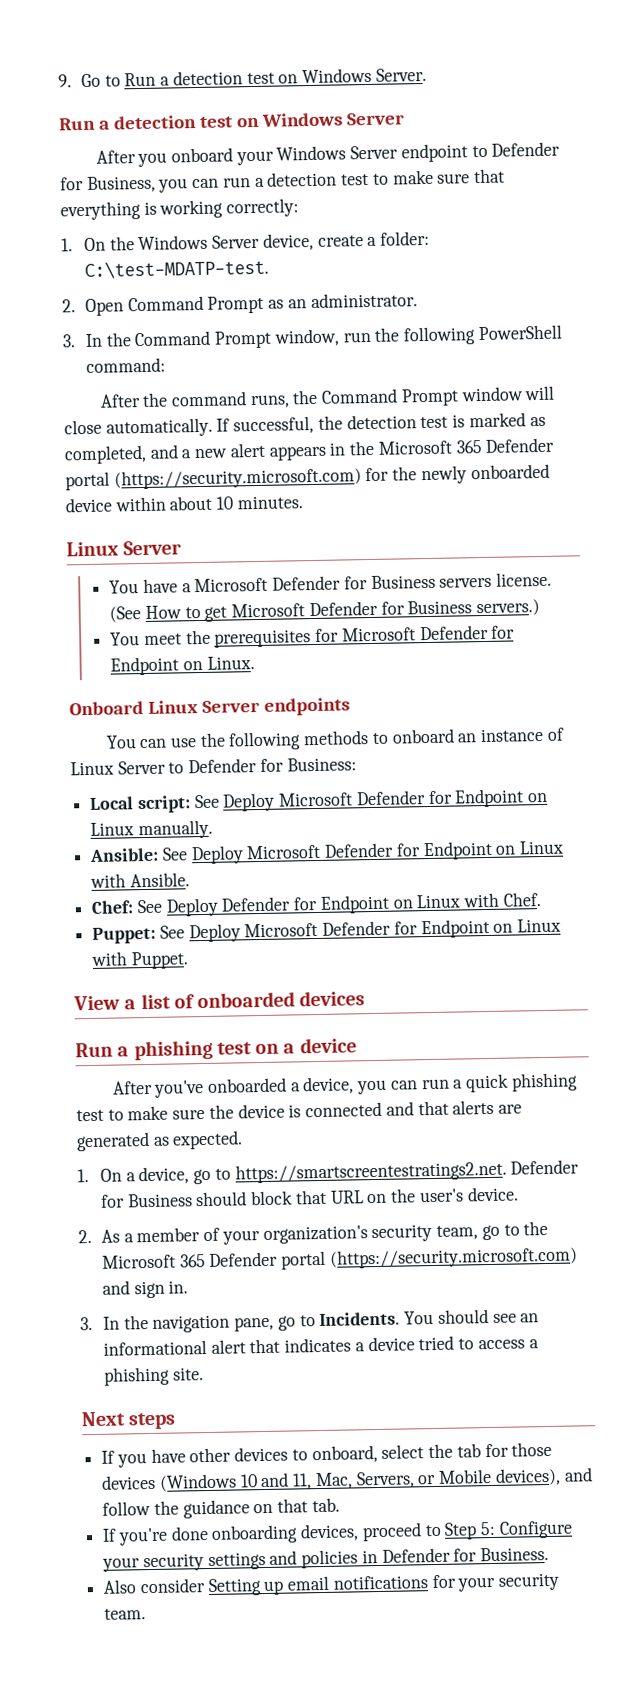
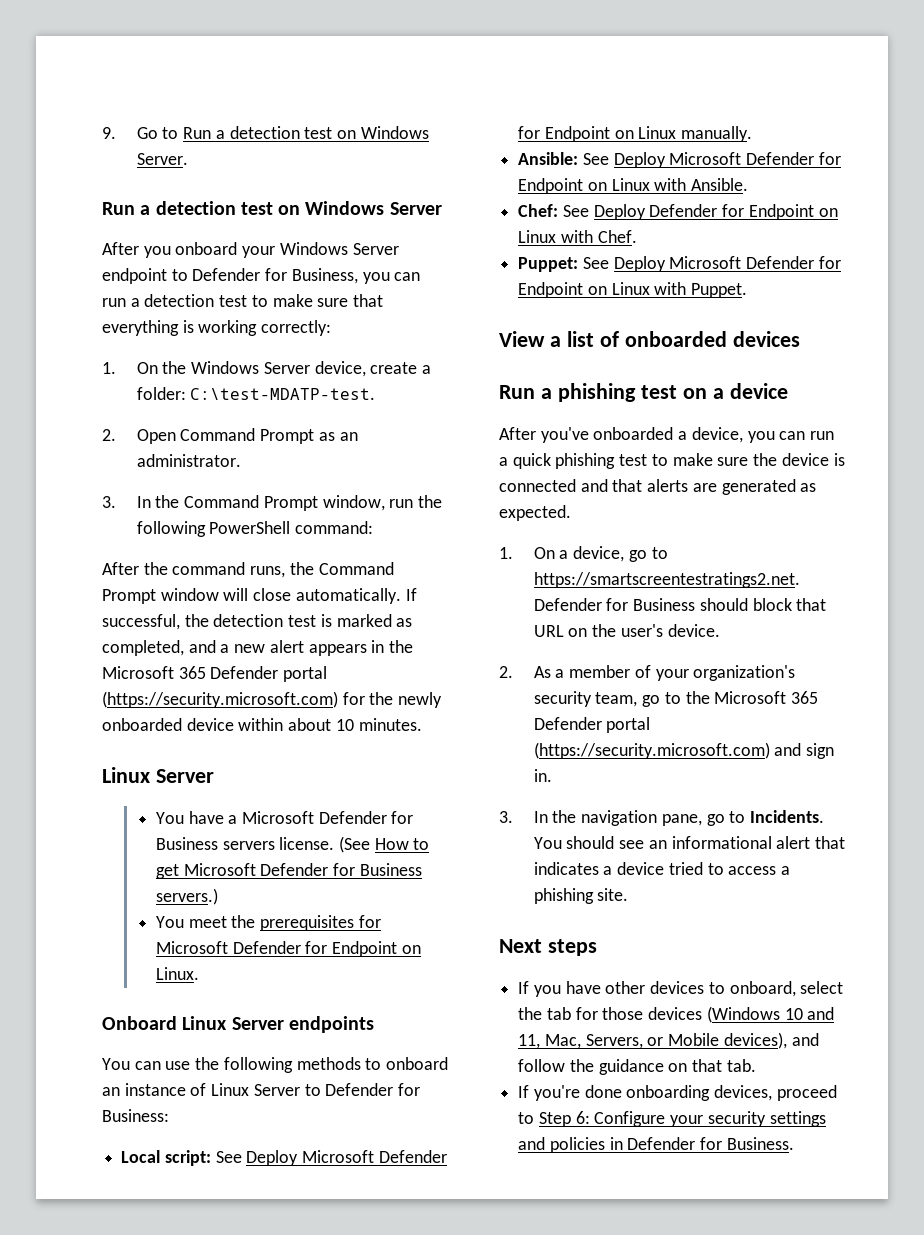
[480,1521,497,1536] 5: -> [575,1111,590,1124] 6:
[103,1572,561,1597] [104,1608,147,1620] // Also consider Setting up email notifications for your security team. -> (794, 1143) none

